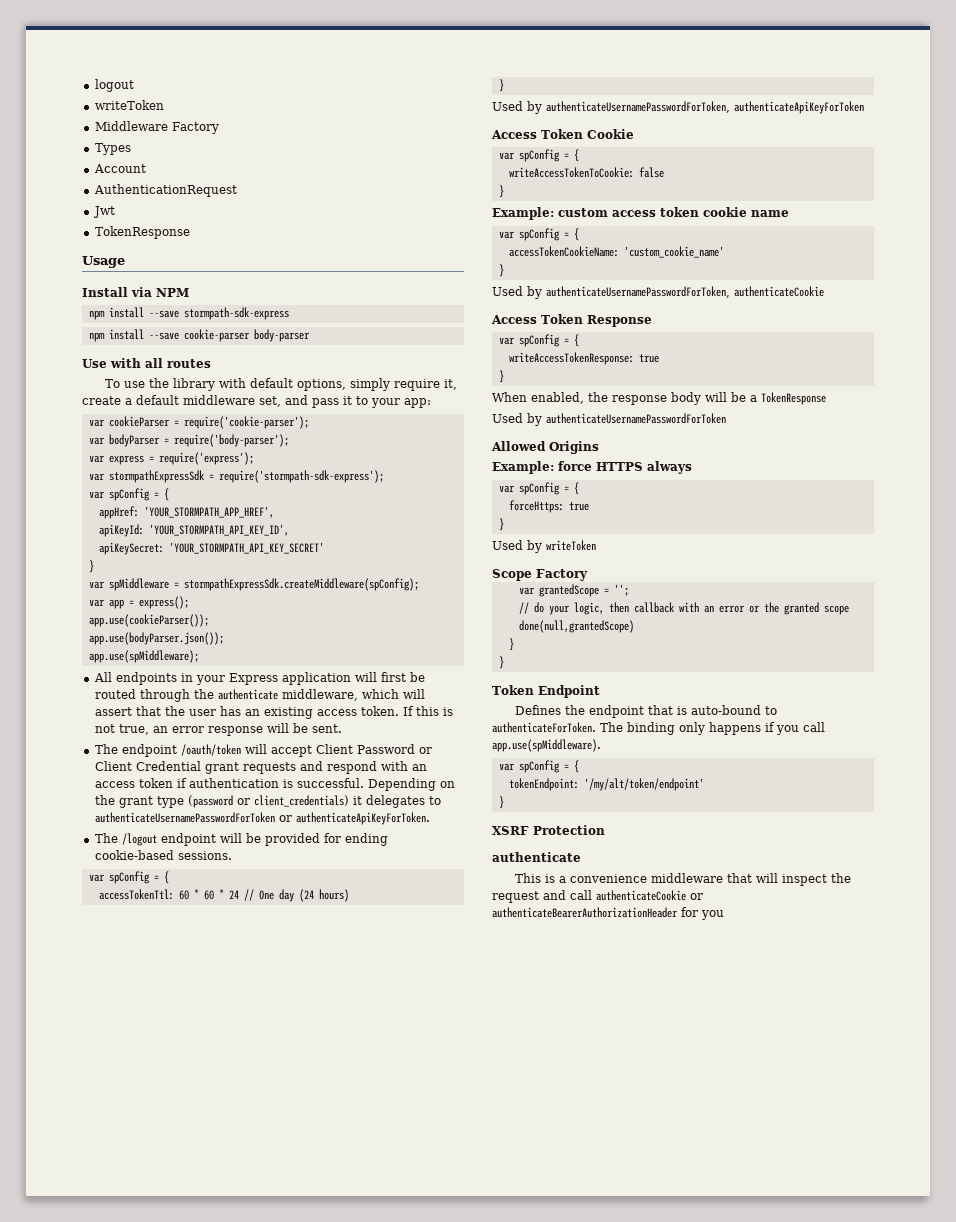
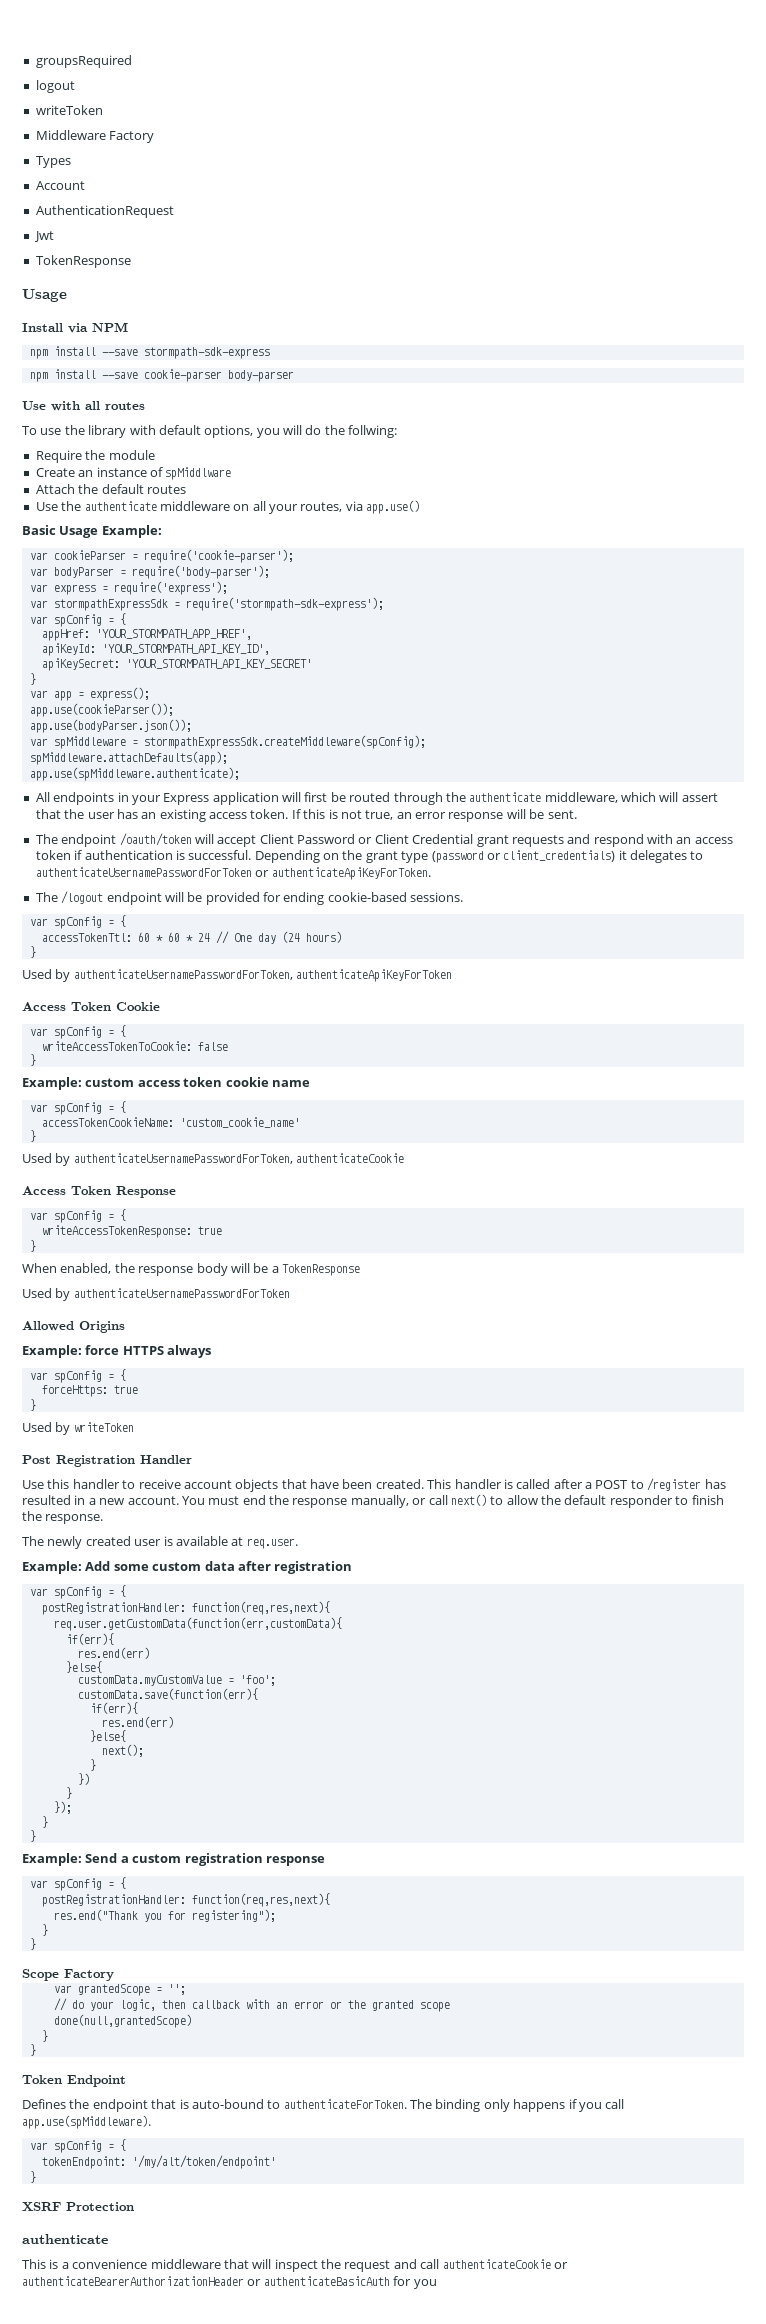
(94, 85) none -> [35,55,132,68] groupsRequired //
[349,378,457,391] [82,395,431,408] simply require it, create a default middleware set, and pass it to your app: -> [256,425,398,438] [35,450,155,463] [35,467,232,480] [35,484,186,494] [35,500,421,514] [22,525,162,538] you will do the follwing: // Require the module // Create an instance of spMiddlware // Attach the default routes // Use the authenticate middleware on all your routes, via app.use() // Basic Usage Example:
[88,578,419,591] // var spMiddleware = stormpathExpressSdk.createMiddleware(spConfig); -> (36, 679) none
[88,650,199,663] app.use(spMiddleware); -> [29,735,426,749] [29,751,228,765] [29,767,240,781] var spMiddleware = stormpathExpressSdk.createMiddleware(spConfig); // spMiddleware.attachDefaults(app); // app.use(spMiddleware.authenticate);
(596, 545) none -> [22,1455,192,1467] [22,1478,726,1492] [22,1494,724,1508] [22,1511,104,1524] [22,1536,298,1549] [22,1561,353,1574] [29,1585,126,1599] [41,1601,330,1615] [53,1617,342,1631] [65,1633,114,1645] [77,1647,150,1659] [65,1661,102,1673] [77,1675,276,1686] [77,1688,258,1700] [89,1702,138,1714] [101,1716,174,1728] [89,1730,126,1742] [101,1744,144,1757] [89,1759,96,1771] [77,1773,90,1785] [65,1787,72,1799] [53,1801,72,1814] [41,1816,48,1828] [29,1830,36,1842] [22,1853,325,1866] [29,1877,126,1891] [41,1893,330,1907] [53,1909,276,1922] [41,1924,48,1936] [29,1938,36,1950] // Post Registration Handler // Use this handler to receive account objects that have been created. This handler is called after a POST to /register has resulted in a new account. You must end the response manually, or call next() to allow the default responder to finish the response. // The newly created user is available at req.user. // Example: Add some custom data after registration // var spConfig = { // postRegistrationHandler: function(req,res,next){ // req.user.getCustomData(function(err,customData){ // if(err){ // res.end(err) // }else{ // customData.myCustomValue = 'foo'; // customData.save(function(err){ // if(err){ // res.end(err) // }else{ // next(); // } // }) // } // }); // } // } // Example: Send a custom registration response // var spConfig = { // postRegistrationHandler: function(req,res,next){ // res.end("Thank you for registering"); // } // }
(678, 912) none -> [247,2276,390,2286] or authenticateBasicAuth

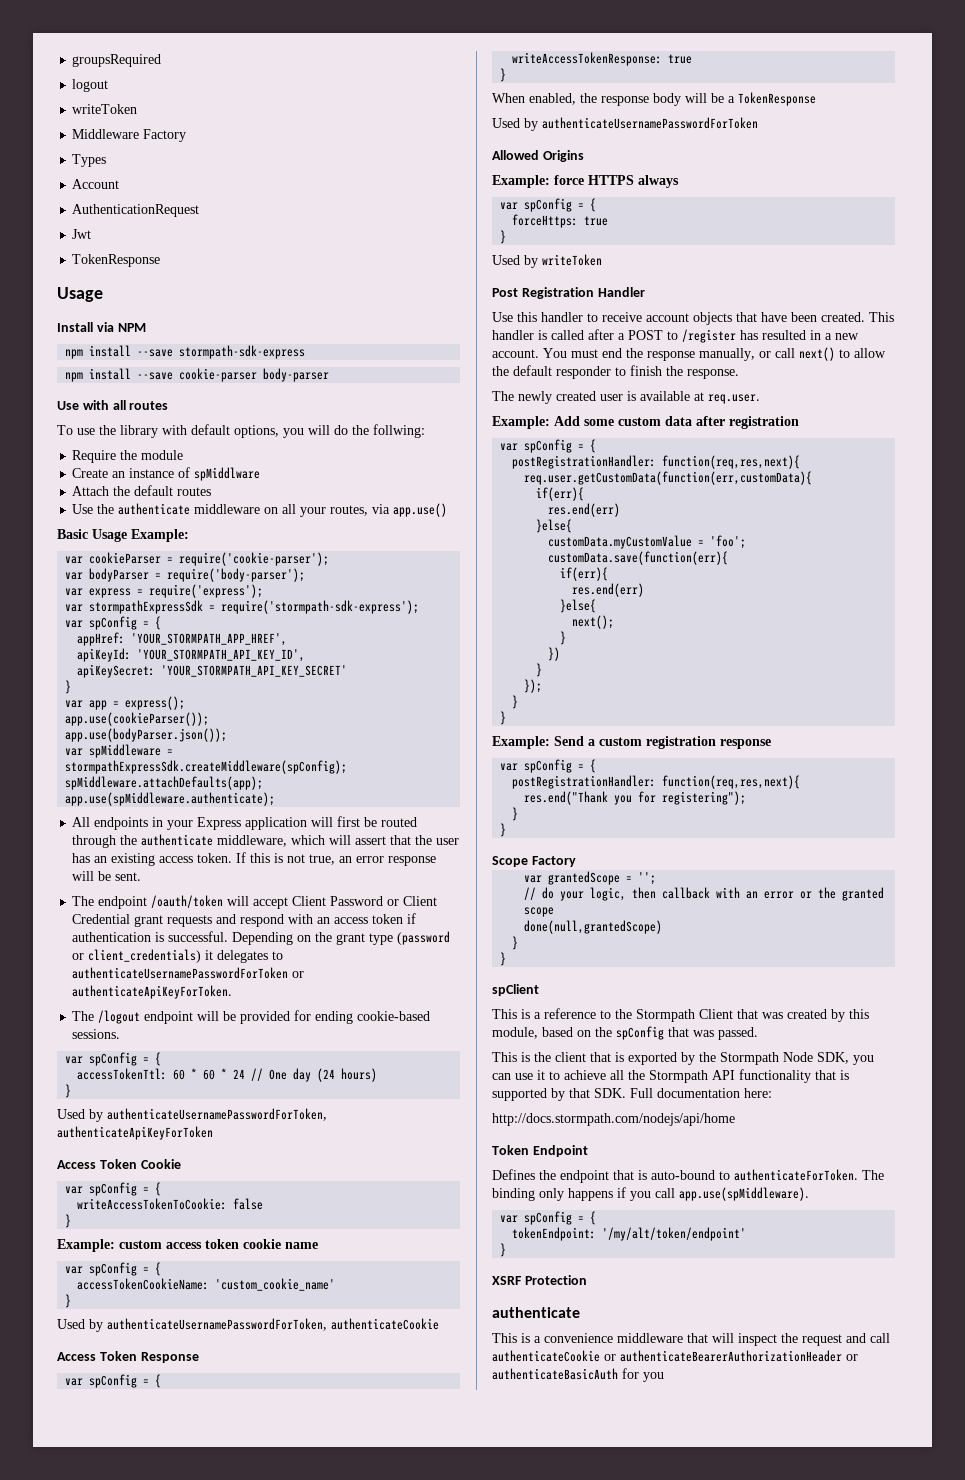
(36, 2050) none -> [492,984,539,996] [492,1008,869,1022] [492,1026,758,1040] [492,1052,874,1065] [492,1069,849,1083] [492,1088,772,1101] [492,1113,735,1126] // spClient // This is a reference to the Stormpath Client that was created by this module, based on the spConfig that was passed. // This is the client that is exported by the Stormpath Node SDK, you can use it to achieve all the Stormpath API functionality that is supported by that SDK. Full documentation here: // http://docs.stormpath.com/nodejs/api/home

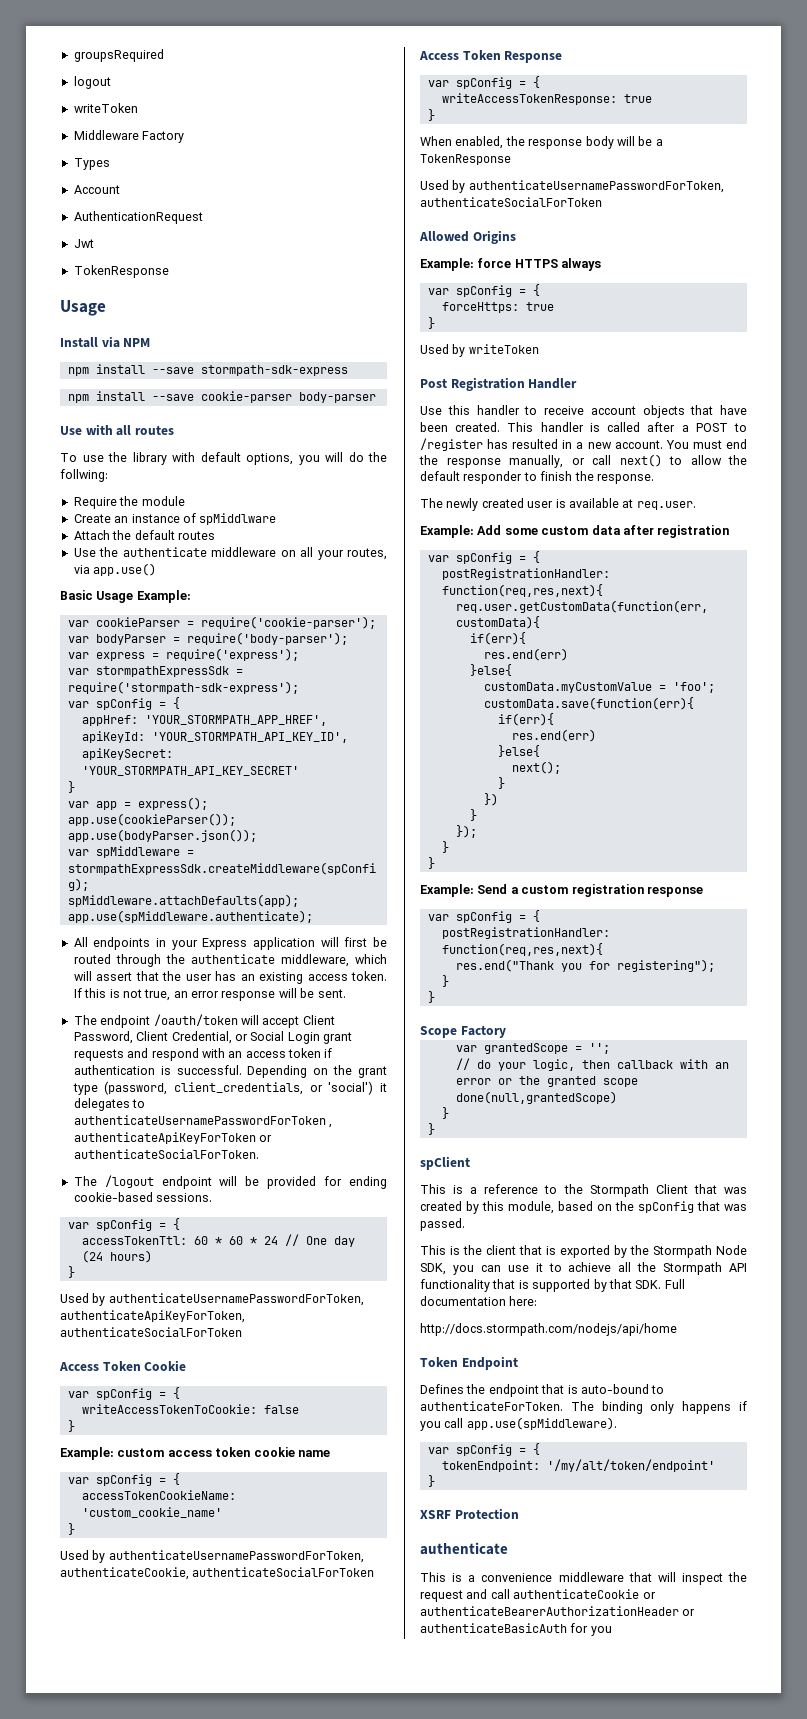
[330,896,438,906] [72,914,131,924] Password or Client Credential -> [73,1031,320,1044] Password, Client Credential, or Social Login
[397,931,451,945] [72,949,284,963] [72,967,305,979] [72,985,233,999] (password or client_credentials) it delegates to authenticateUsernamePasswordForToken or authenticateApiKeyForToken. -> [104,1081,387,1095] [73,1098,146,1111] [73,1115,333,1128] [73,1132,273,1144] [73,1149,259,1159] (password, client_credentials, or 'social') it delegates to authenticateUsernamePasswordForToken , authenticateApiKeyForToken or authenticateSocialForToken.
[57,1126,213,1140] authenticateApiKeyForToken -> [60,1310,245,1323] [60,1327,242,1337] authenticateApiKeyForToken, authenticateSocialForToken
[331,1318,439,1330] authenticateCookie -> [60,1567,375,1580] authenticateCookie, authenticateSocialForToken
[542,117,758,129] authenticateUsernamePasswordForToken -> [468,180,724,193] [420,197,602,207] authenticateUsernamePasswordForToken, authenticateSocialForToken

